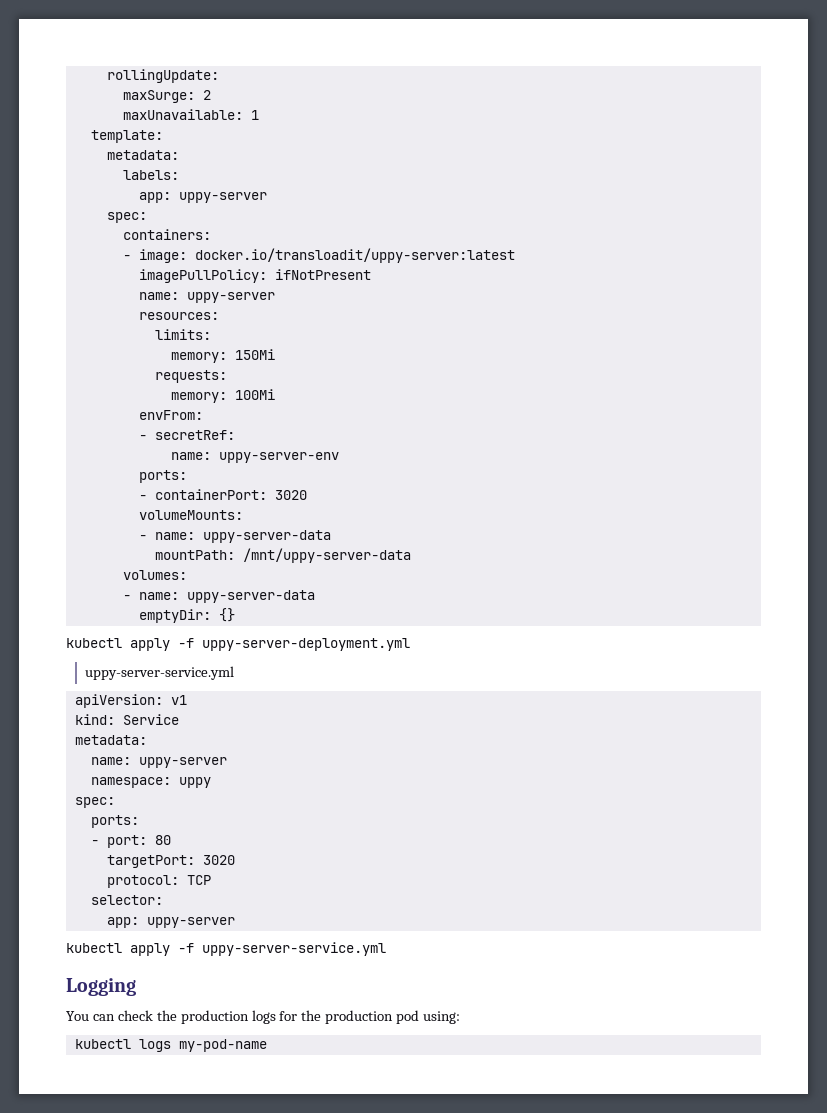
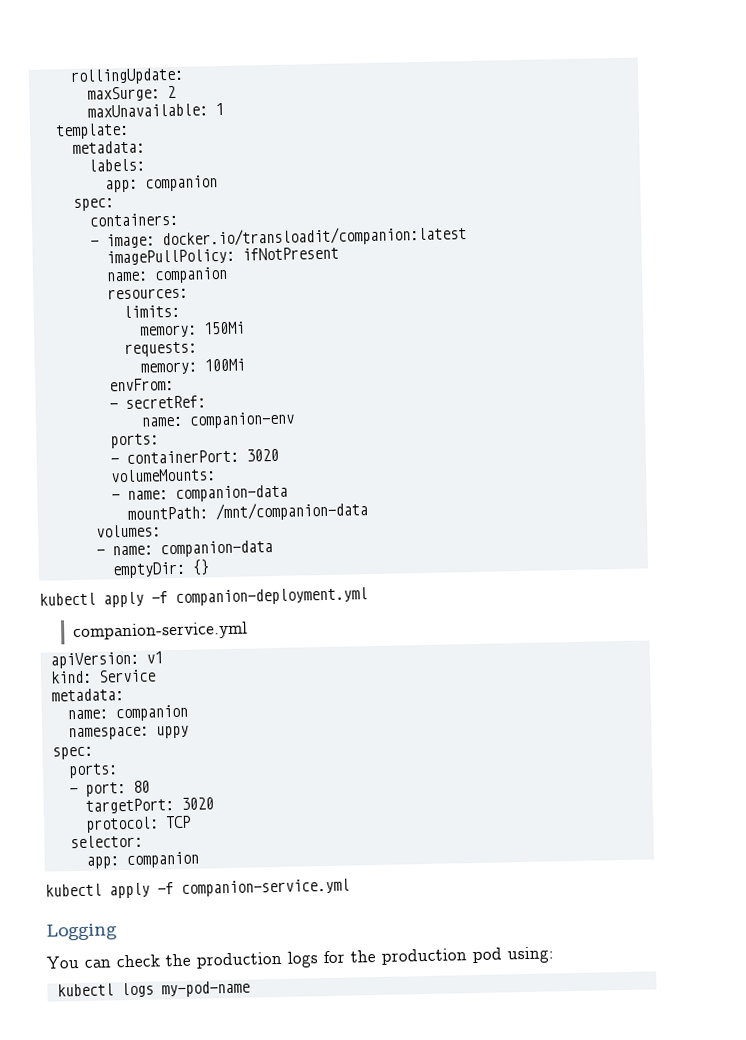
[178,192,267,203] uppy-server -> [144,175,218,192] companion
[194,248,515,263] docker.io/transloadit/uppy-server:latest -> [161,225,467,249] docker.io/transloadit/companion:latest
[186,292,275,303] uppy-server -> [153,266,228,284] companion
[218,452,339,463] uppy-server-env -> [188,411,295,429] companion-env
[202,530,331,543] uppy-server-data -> [174,484,288,503] companion-data
[242,548,411,563] /mnt/uppy-server-data -> [214,501,368,522] /mnt/companion-data
[186,590,315,603] uppy-server-data -> [159,540,273,558] companion-data
[202,638,410,651] [85,666,235,680] uppy-server-deployment.yml // uppy-server-service.yml -> [175,587,368,607] [72,621,248,642] companion-deployment.yml // companion-service.yml
[138,757,227,768] uppy-server -> [114,704,189,722] companion
[146,917,235,928] [66,942,386,956] uppy-server // kubectl apply -f uppy-server-service.yml -> [125,851,199,869] [45,878,350,899] companion // kubectl apply -f companion-service.yml

